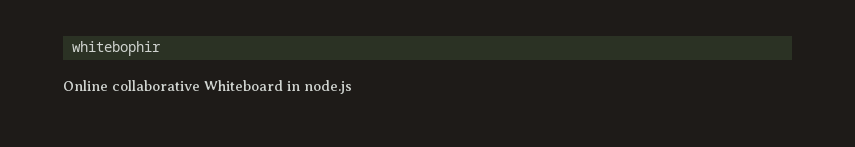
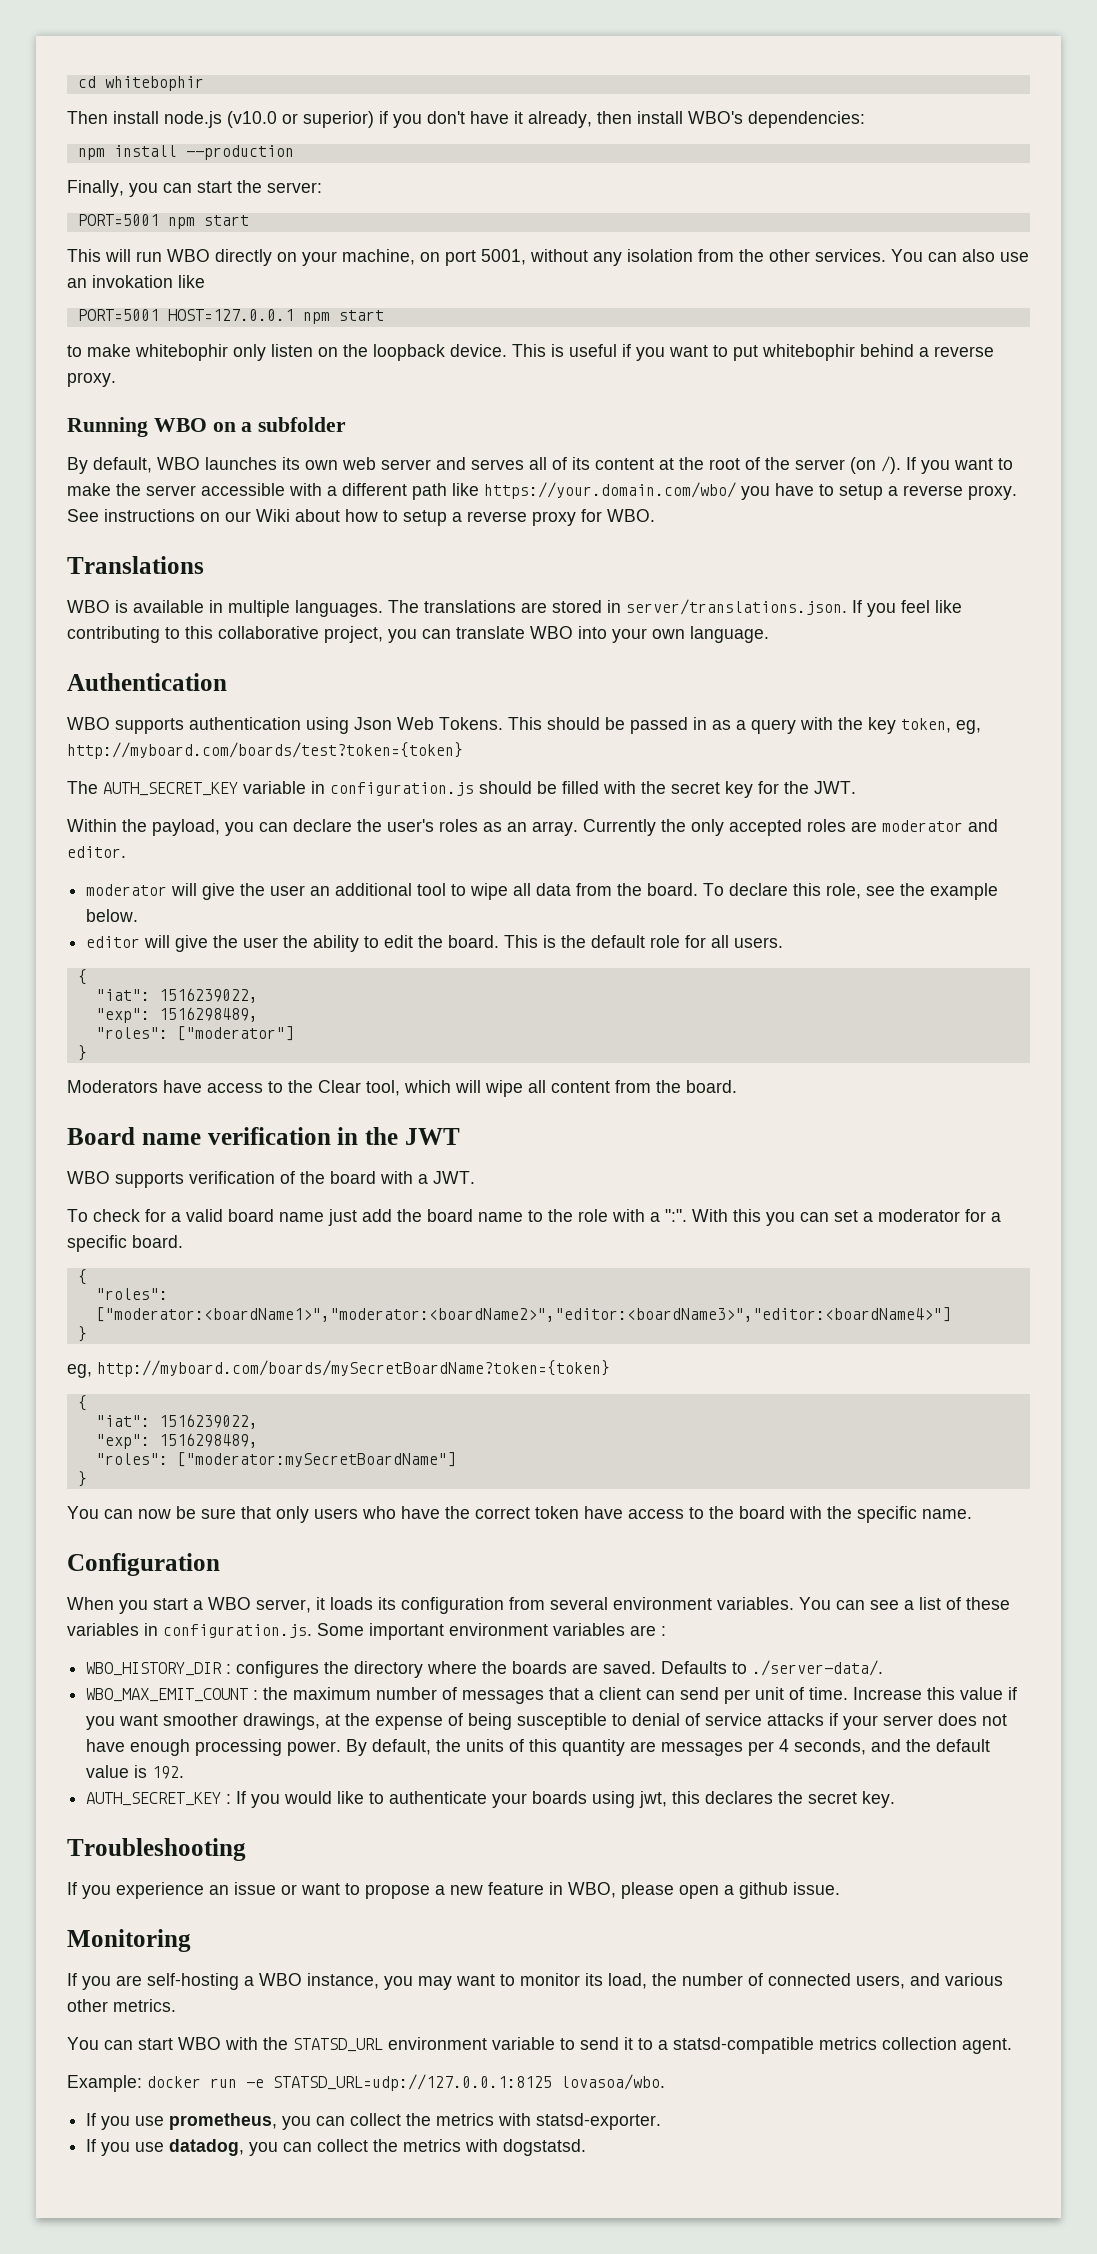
(71, 48) none -> [77,76,96,88] cd
[63,80,352,94] Online collaborative Whiteboard in node.js -> [67,111,865,128] [77,145,294,160] [67,180,322,197] [77,214,249,229] [67,249,1029,266] [67,275,205,288] [77,309,384,324] [67,344,994,361] [67,372,116,387] [67,417,347,437] [67,456,1013,474] [67,482,1017,500] [67,509,655,526] [67,556,204,574] [67,599,962,617] [67,626,769,643] [67,673,227,691] [67,717,981,734] [67,742,463,759] [67,781,856,798] [67,819,998,836] [67,846,126,858] [86,883,999,900] [86,909,139,922] [86,935,784,952] [77,969,87,985] [95,988,258,1003] [95,1007,258,1023] [95,1026,294,1041] [77,1045,87,1061] [67,1080,737,1097] [67,1127,460,1145] [67,1171,475,1188] [67,1209,1001,1226] [67,1235,183,1252] [77,1269,87,1285] [95,1288,168,1300] [95,1307,951,1322] [77,1326,87,1342] [67,1360,610,1378] [77,1395,87,1411] [95,1414,258,1429] [95,1433,258,1449] [95,1452,456,1467] [77,1471,87,1487] [67,1506,972,1523] [67,1553,220,1576] [67,1597,1010,1614] [67,1623,666,1640] [86,1660,884,1678] [86,1687,1018,1704] [86,1713,1008,1730] [86,1739,991,1756] [86,1765,185,1779] [86,1791,896,1808] [67,1838,246,1861] [67,1882,840,1899] [67,1929,191,1952] [67,1973,1003,1990] [67,1999,176,2012] [67,2037,1012,2054] [67,2074,665,2092] [86,2113,662,2130] [86,2139,587,2156] Then install node.js (v10.0 or superior) if you don't have it already, then install WBO's dependencies: // npm install --production // Finally, you can start the server: // PORT=5001 npm start // This will run WBO directly on your machine, on port 5001, without any isolation from the other services. You can also use an invokation like // PORT=5001 HOST=127.0.0.1 npm start // to make whitebophir only listen on the loopback device. This is useful if you want to put whitebophir behind a reverse proxy. // Running WBO on a subfolder // By default, WBO launches its own web server and serves all of its content at the root of the server (on /). If you want to make the server accessible with a different path like https://your.domain.com/wbo/ you have to setup a reverse proxy. See instructions on our Wiki about how to setup a reverse proxy for WBO. // Translations // WBO is available in multiple languages. The translations are stored in server/translations.json. If you feel like contributing to this collaborative project, you can translate WBO into your own language. // Authentication // WBO supports authentication using Json Web Tokens. This should be passed in as a query with the key token, eg, http://myboard.com/boards/test?token={token} // The AUTH_SECRET_KEY variable in configuration.js should be filled with the secret key for the JWT. // Within the payload, you can declare the user's roles as an array. Currently the only accepted roles are moderator and editor. // moderator will give the user an additional tool to wipe all data from the board. To declare this role, see the example below. // editor will give the user the ability to edit the board. This is the default role for all users. // { // "iat": 1516239022, // "exp": 1516298489, // "roles": ["moderator"] // } // Moderators have access to the Clear tool, which will wipe all content from the board. // Board name verification in the JWT // WBO supports verification of the board with a JWT. // To check for a valid board name just add the board name to the role with a ":". With this you can set a moderator for a specific board. // { // "roles": ["moderator:<boardName1>","moderator:<boardName2>","editor:<boardName3>","editor:<boardName4>"] // } // eg, http://myboard.com/boards/mySecretBoardName?token={token} // { // "iat": 1516239022, // "exp": 1516298489, // "roles": ["moderator:mySecretBoardName"] // } // You can now be sure that only users who have the correct token have access to the board with the specific name. // Configuration // When you start a WBO server, it loads its configuration from several environment variables. You can see a list of these variables in configuration.js. Some important environment variables are : // WBO_HISTORY_DIR : configures the directory where the boards are saved. Defaults to ./server-data/. // WBO_MAX_EMIT_COUNT : the maximum number of messages that a client can send per unit of time. Increase this value if you want smoother drawings, at the expense of being susceptible to denial of service attacks if your server does not have enough processing power. By default, the units of this quantity are messages per 4 seconds, and the default value is 192. // AUTH_SECRET_KEY : If you would like to authenticate your boards using jwt, this declares the secret key. // Troubleshooting // If you experience an issue or want to propose a new feature in WBO, please open a github issue. // Monitoring // If you are self-hosting a WBO instance, you may want to monitor its load, the number of connected users, and various other metrics. // You can start WBO with the STATSD_URL environment variable to send it to a statsd-compatible metrics collection agent. // Example: docker run -e STATSD_URL=udp://127.0.0.1:8125 lovasoa/wbo. // If you use prometheus, you can collect the metrics with statsd-exporter. // If you use datadog, you can collect the metrics with dogstatsd.

